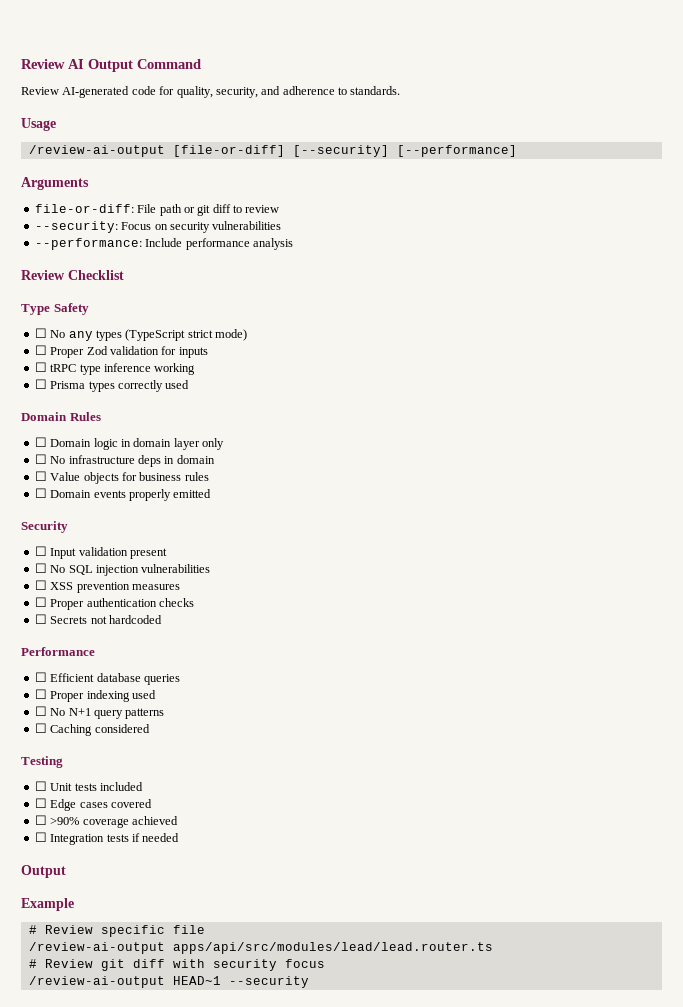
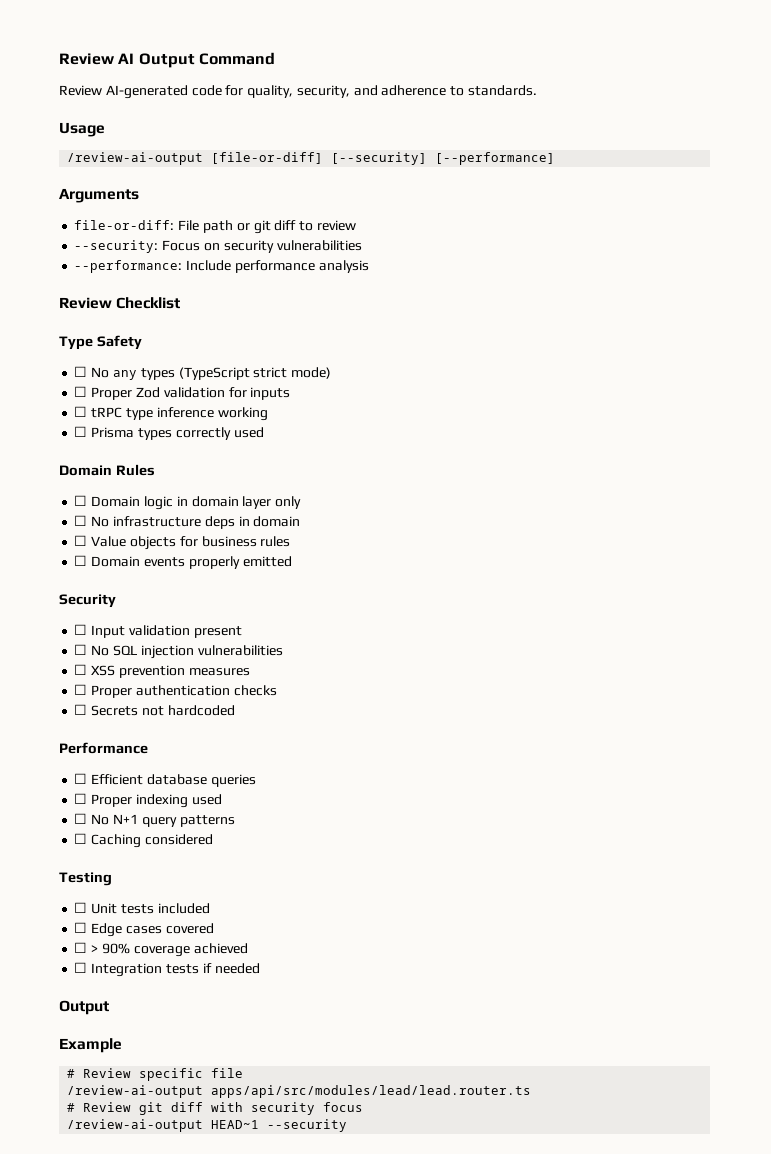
[50,817,80,825] >90% -> [91,943,130,954] > 90%

